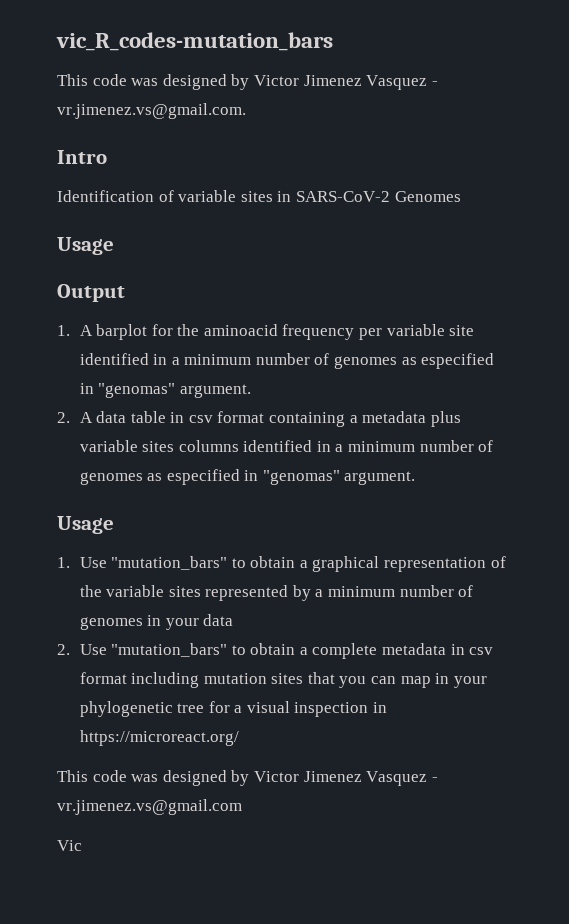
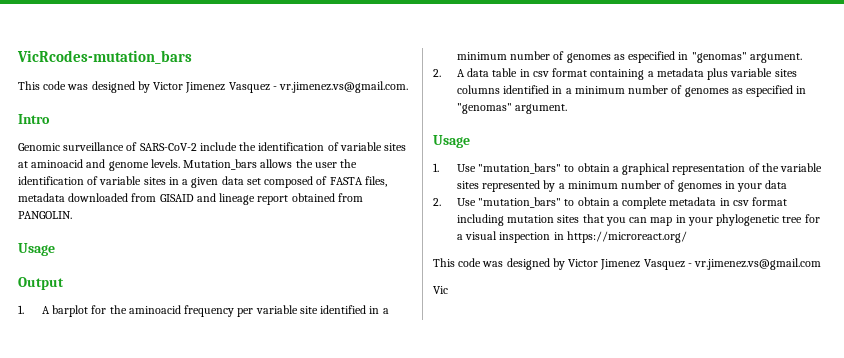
[56,32,333,51] vic_R_codes-mutation_bars -> [17,50,192,64] VicRcodes-mutation_bars
[57,190,461,202] Identification of variable sites in SARS-CoV-2 Genomes -> [18,142,407,151] [18,159,358,171] [18,176,387,188] [18,193,363,205] [18,211,72,219] Genomic surveillance of SARS-CoV-2 include the identification of variable sites at aminoacid and genome levels. Mutation_bars allows the user the identification of variable sites in a given data set composed of FASTA files, metadata downloaded from GISAID and lineage report obtained from PANGOLIN.

